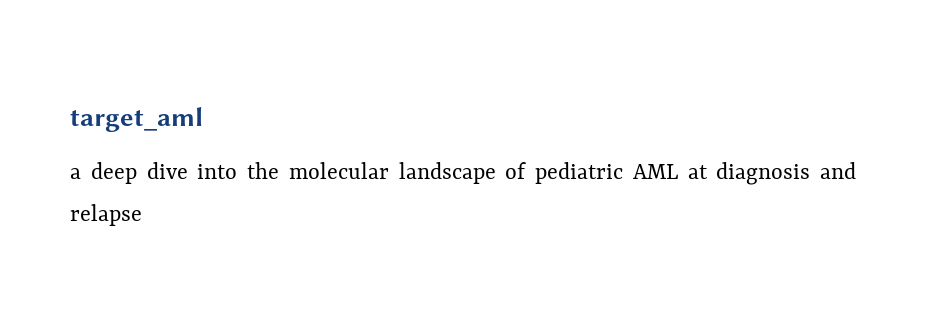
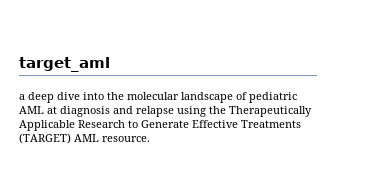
(142, 215) none -> [177,106,312,117] [19,120,301,131] [19,133,150,144] using the Therapeutically Applicable Research to Generate Effective Treatments (TARGET) AML resource.

